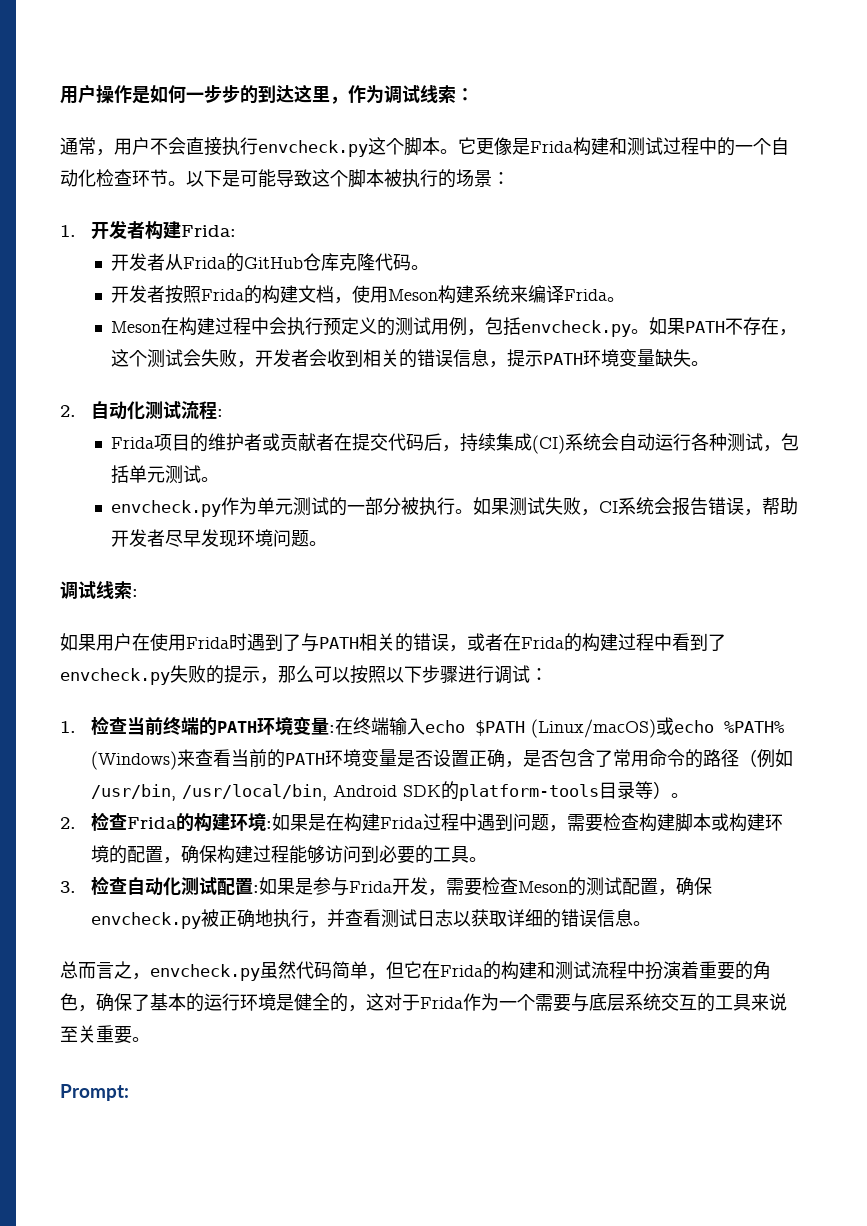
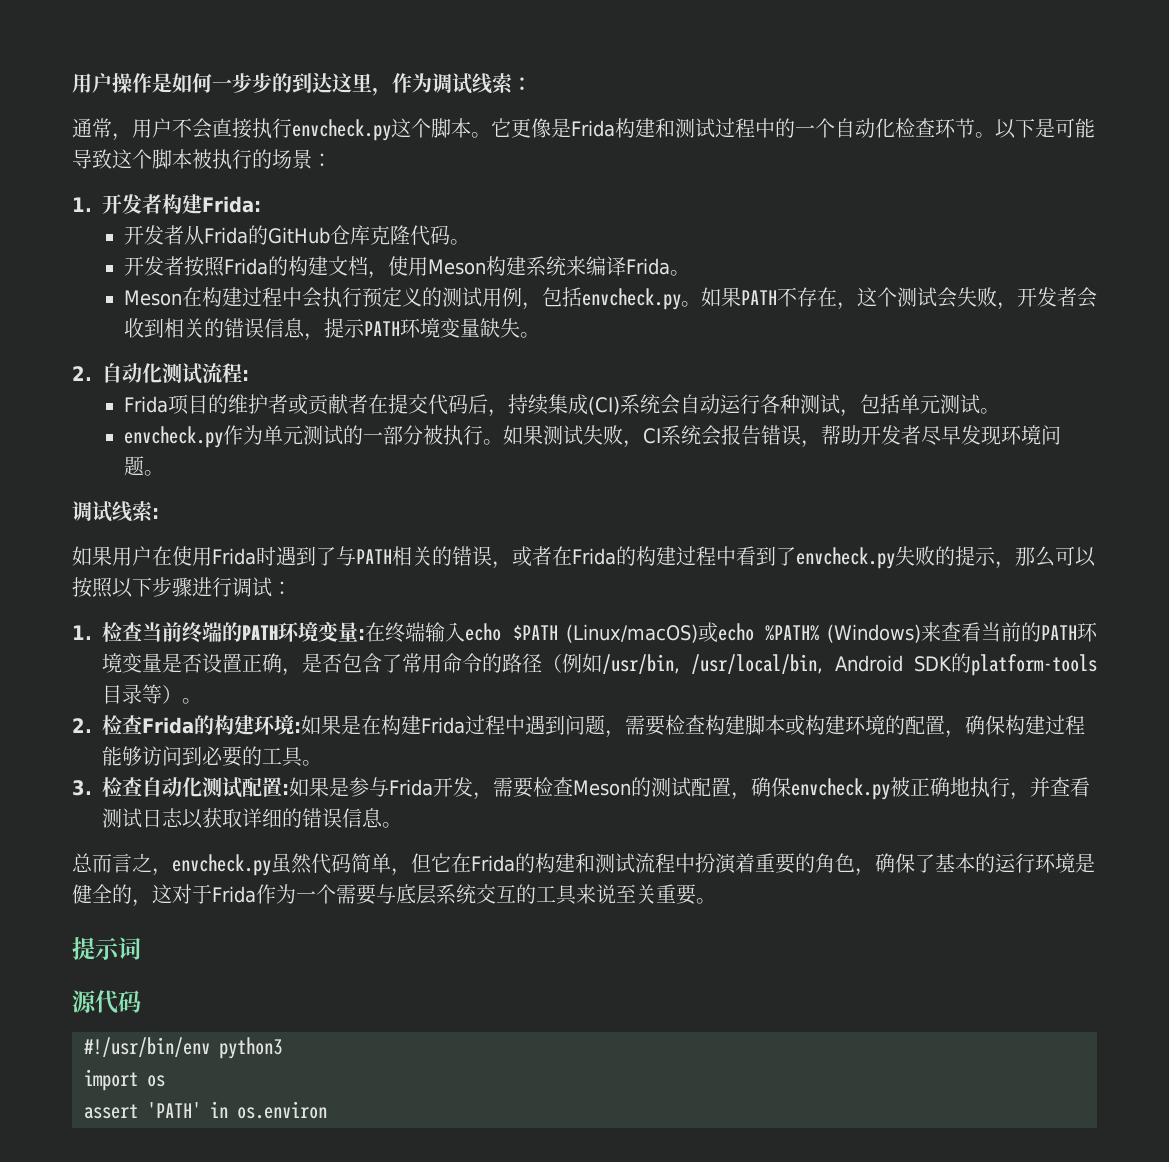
[60,1084,129,1101] Prompt: -> [72,937,141,960] [72,990,141,1014] [84,1037,282,1059] [84,1069,165,1091] [84,1101,327,1119] 提示词 // 源代码 // #!/usr/bin/env python3 // import os // assert 'PATH' in os.environ

